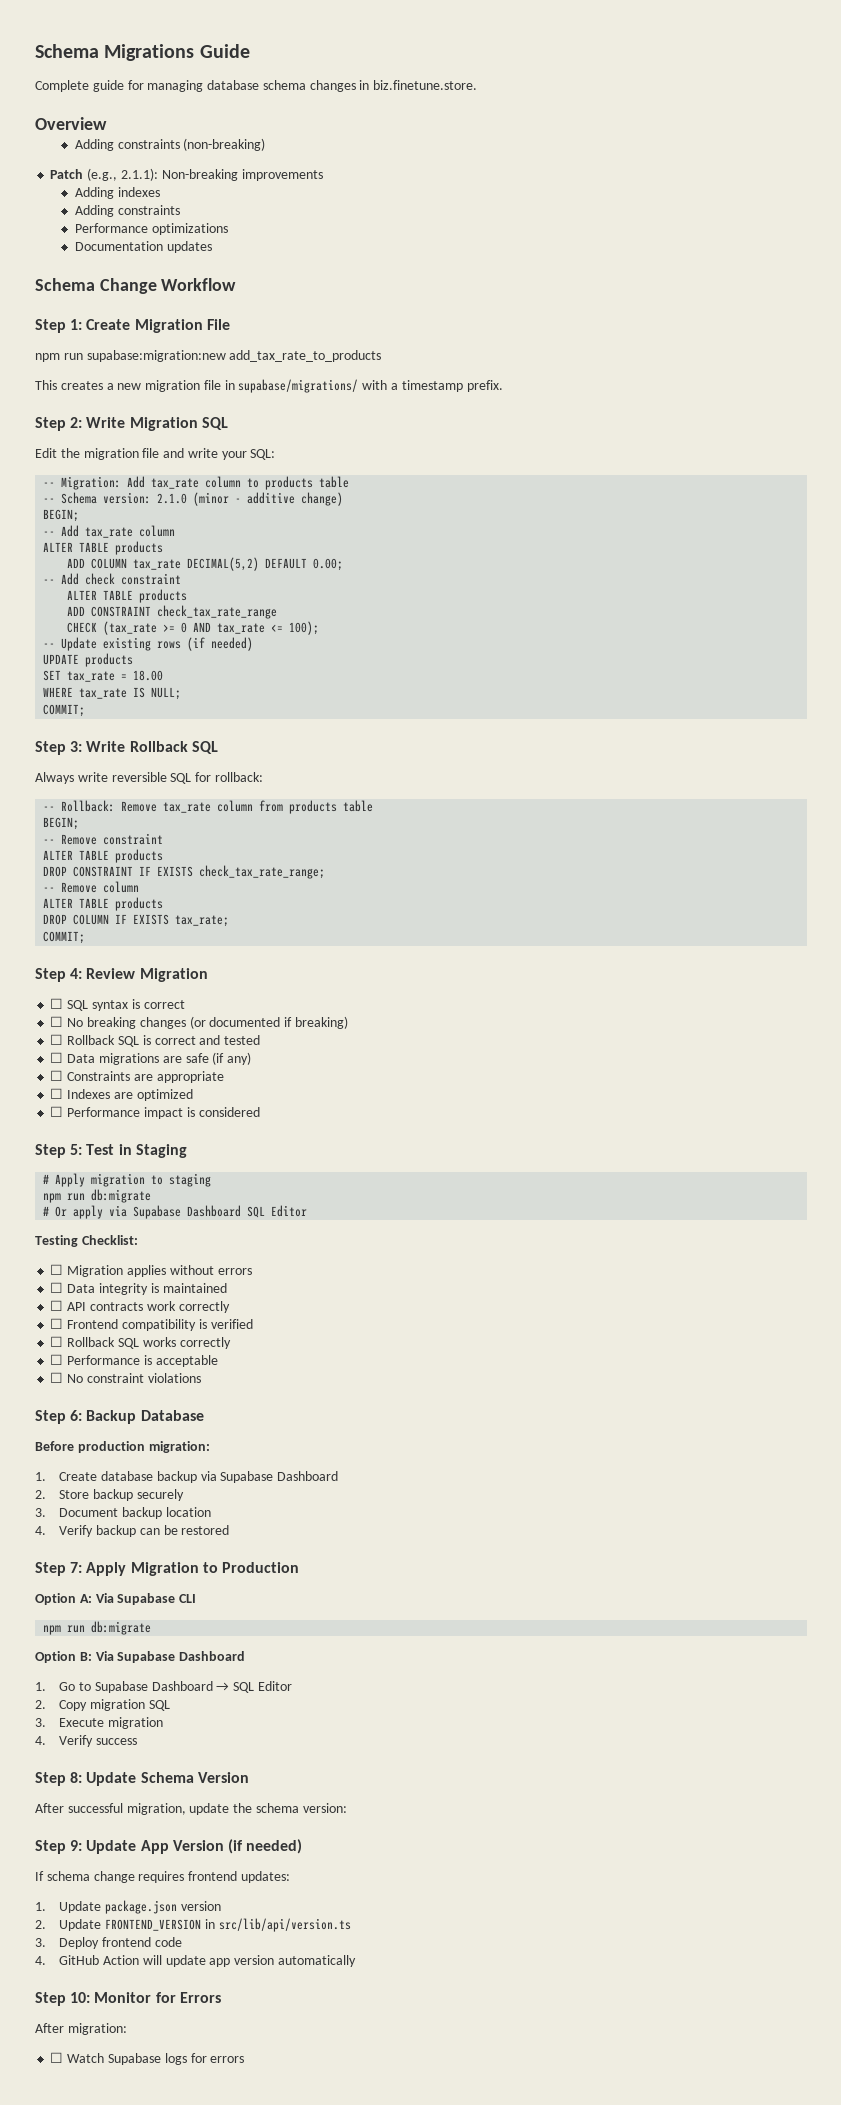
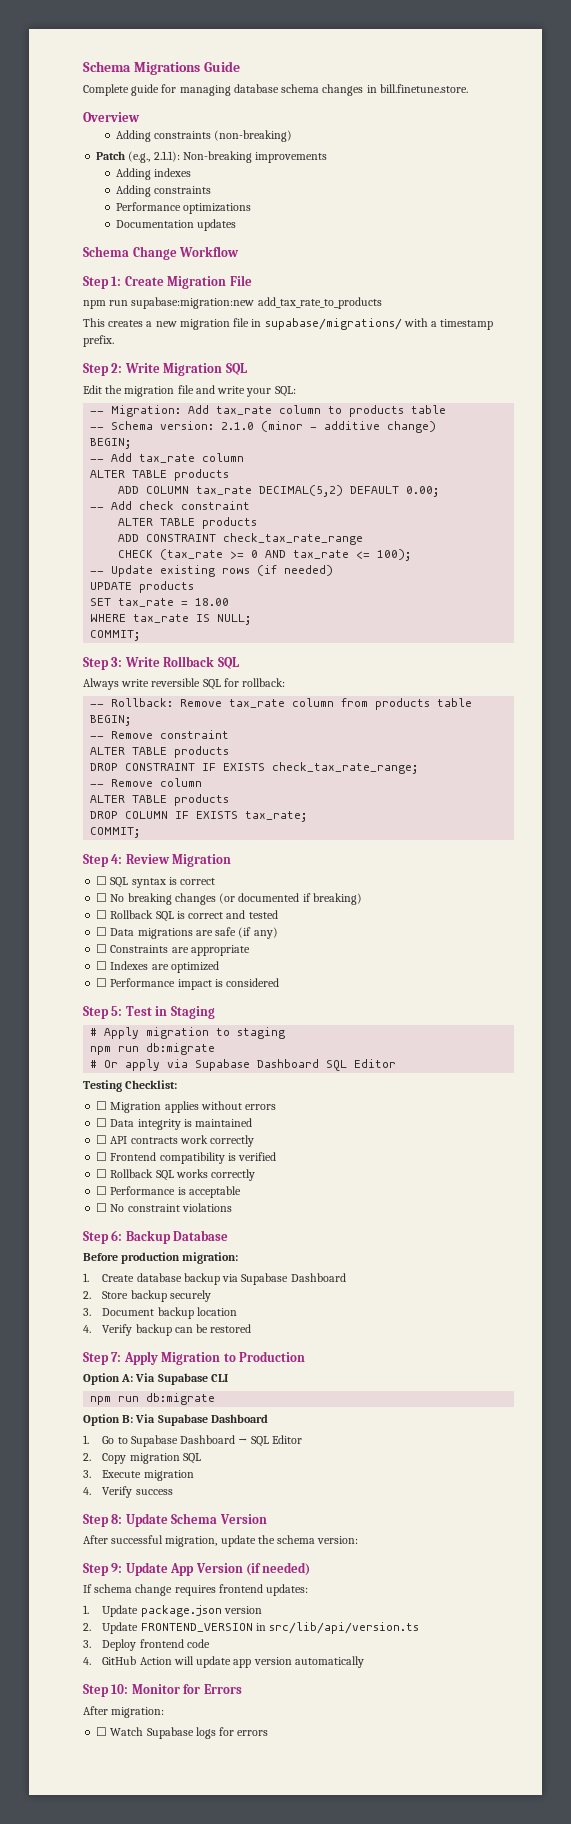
[373,80,478,90] biz.finetune.store. -> [379,84,468,93] bill.finetune.store.

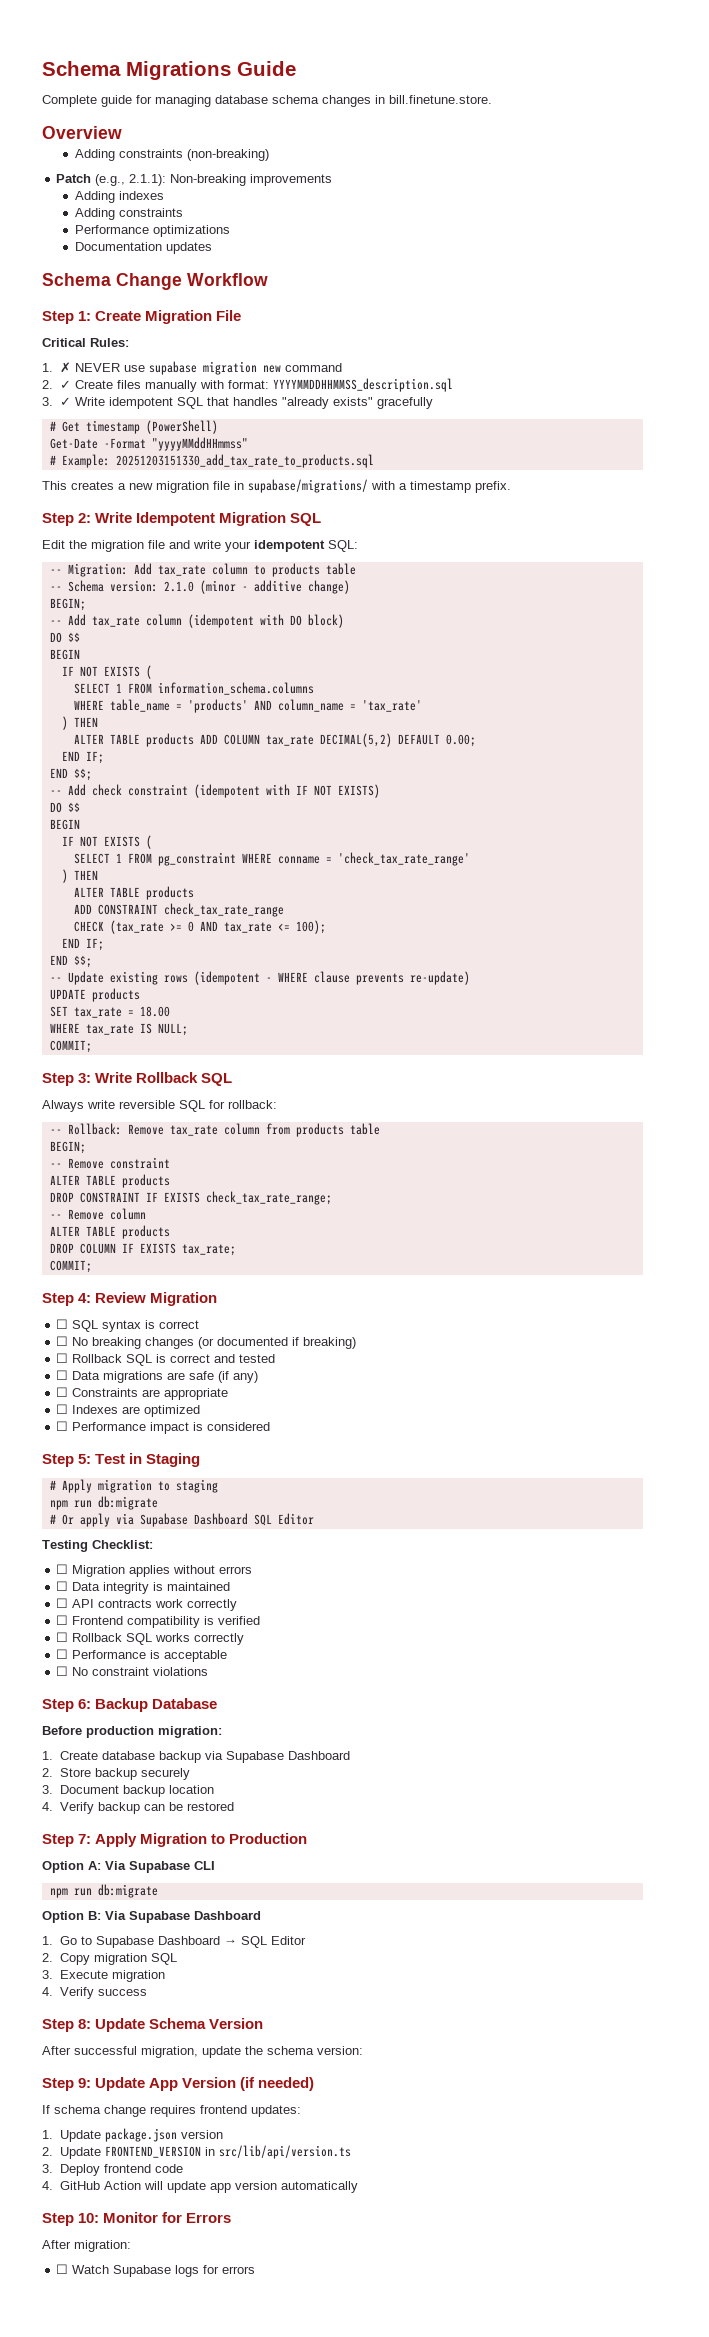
[83,297,382,309] npm run supabase:migration:new add_tax_rate_to_products -> [42,338,129,347] [42,361,343,375] [42,378,454,392] [42,397,434,409] [49,420,218,434] [49,437,248,451] [49,454,374,468] Critical Rules: // 1. ✗ NEVER use supabase migration new command // 2. ✓ Create files manually with format: YYYYMMDDHHMMSS_description.sql // 3. ✓ Write idempotent SQL that handles "already exists" gracefully // # Get timestamp (PowerShell) // Get-Date -Format "yyyyMMddHHmmss" // # Example: 20251203151330_add_tax_rate_to_products.sql
(160, 368) none -> [136,512,216,526] Idempotent
(272, 392) none -> [254,540,325,552] idempotent
[90,469,230,481] // ALTER TABLE products // -> [187,614,344,628] [49,632,80,643] [49,649,80,660] [61,665,152,679] [73,682,314,695] [73,699,422,713] [61,716,98,730] [73,733,194,747] (idempotent with DO block) // DO $$ // BEGIN // IF NOT EXISTS ( // SELECT 1 FROM information_schema.columns // WHERE table_name = 'products' AND column_name = 'tax_rate' // ) THEN // ALTER TABLE products
(440, 491) none -> [61,751,104,764] [49,768,92,781] // END IF; // END $$;
(251, 505) none -> [193,784,380,798] [49,802,80,813] [49,819,80,830] [61,835,152,849] [73,852,470,866] [61,869,98,883] (idempotent with IF NOT EXISTS) // DO $$ // BEGIN // IF NOT EXISTS ( // SELECT 1 FROM pg_constraint WHERE conname = 'check_tax_rate_range' // ) THEN
(412, 555) none -> [61,938,104,951] [49,955,92,968] // END IF; // END $$;
[257,565,334,576] (if needed) -> [193,971,470,985] (idempotent - WHERE clause prevents re-update)

